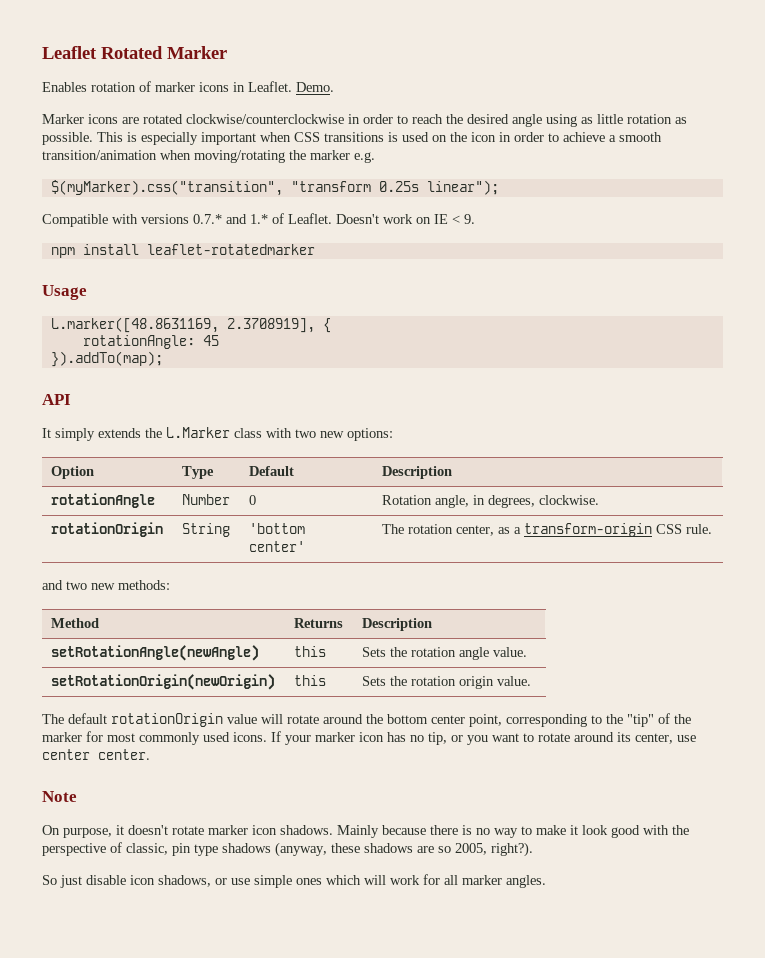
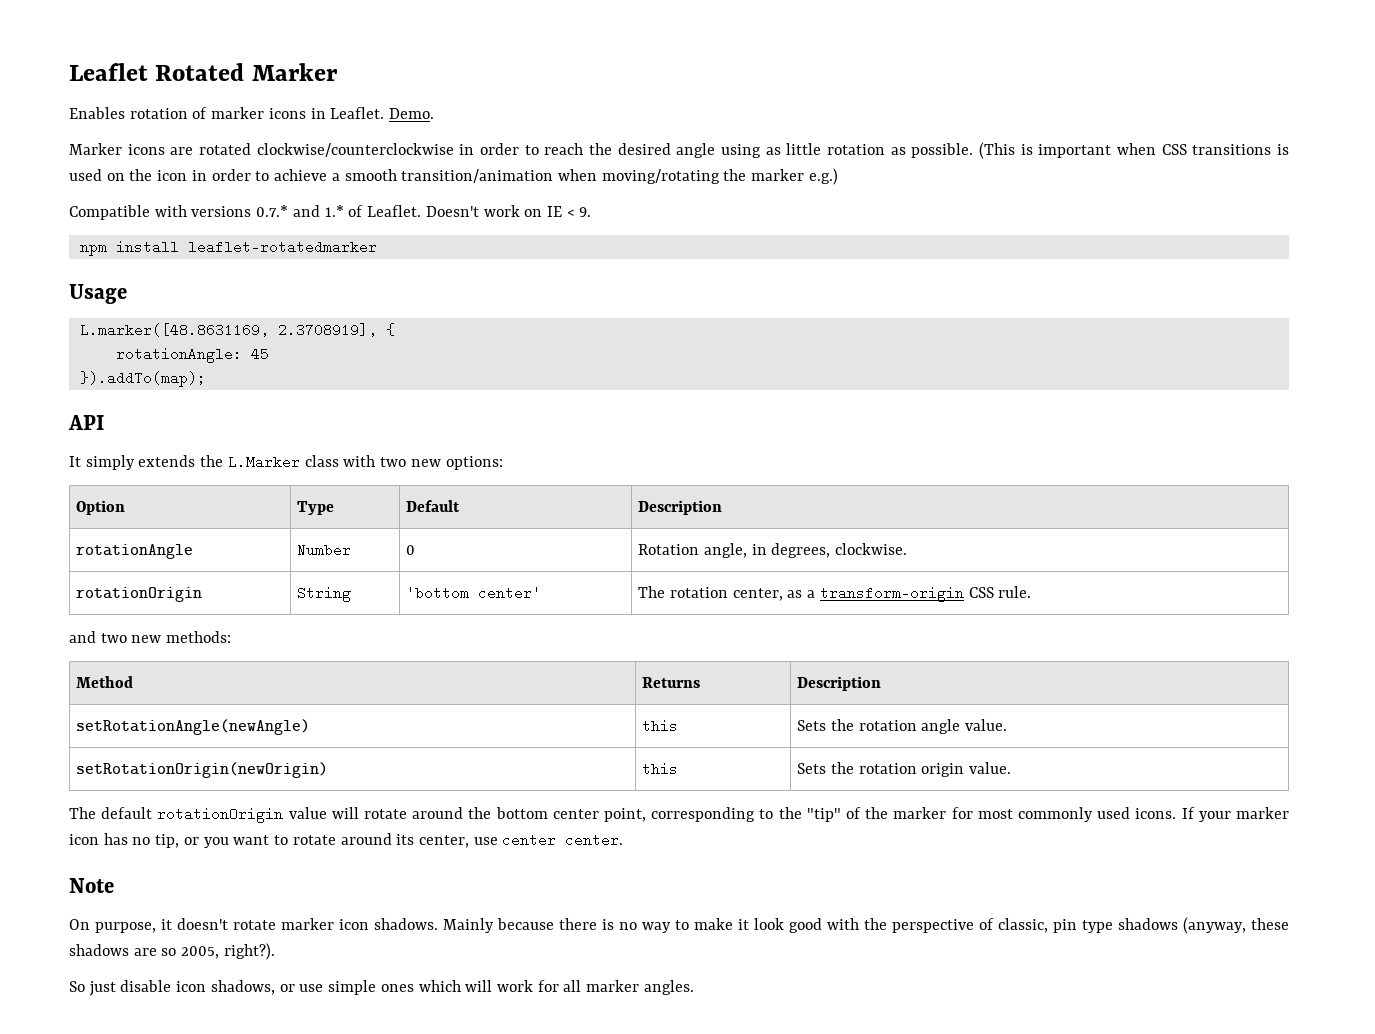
[97,132,198,145] This is especially -> [978,142,1033,159] (This is
[354,152,375,163] [50,180,499,196] e.g. // $(myMarker).css("transition", "transform 0.25s linear"); -> [808,168,838,185] e.g.)

